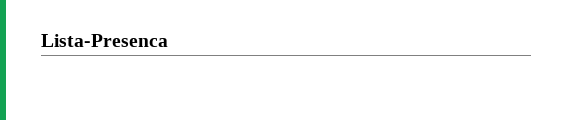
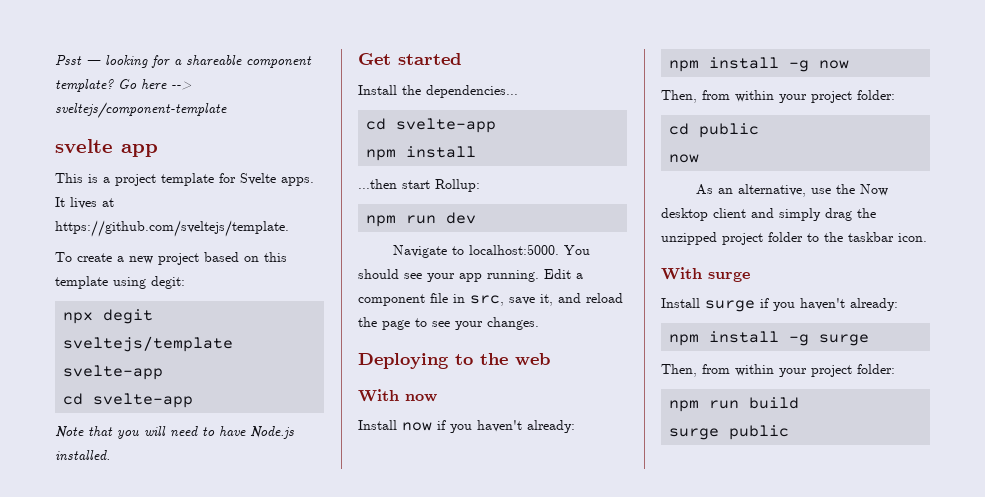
[41,34,168,47] Lista-Presenca -> [55,55,312,68] [55,79,192,92] [55,102,227,118] [55,139,158,157] [55,173,314,186] [55,197,114,209] [55,220,289,237] [55,252,287,265] [55,276,185,289] [63,309,154,324] [63,336,234,352] [63,365,164,380] [63,393,194,408] [55,426,294,439] [55,450,110,461] [358,53,461,65] [358,85,518,98] [366,118,497,133] [366,146,477,161] [358,179,480,192] [366,212,477,227] [392,244,590,258] [358,269,583,282] [358,293,623,306] [358,317,539,330] [358,353,550,369] [358,389,437,402] [358,420,575,433] [669,57,850,72] [661,90,895,103] [669,123,760,138] [669,154,700,163] [695,184,888,197] [661,208,876,221] [661,232,927,245] [661,267,750,282] [661,298,898,312] [669,331,870,346] [661,364,895,377] [669,397,800,412] [669,425,790,440] Psst — looking for a shareable component template? Go here --> sveltejs/component-template // svelte app // This is a project template for Svelte apps. It lives at https://github.com/sveltejs/template. // To create a new project based on this template using degit: // npx degit sveltejs/template svelte-app // cd svelte-app // Note that you will need to have Node.js installed. // Get started // Install the dependencies... // cd svelte-app // npm install // ...then start Rollup: // npm run dev // Navigate to localhost:5000. You should see your app running. Edit a component file in src, save it, and reload the page to see your changes. // Deploying to the web // With now // Install now if you haven't already: // npm install -g now // Then, from within your project folder: // cd public // now // As an alternative, use the Now desktop client and simply drag the unzipped project folder to the taskbar icon. // With surge // Install surge if you haven't already: // npm install -g surge // Then, from within your project folder: // npm run build // surge public

